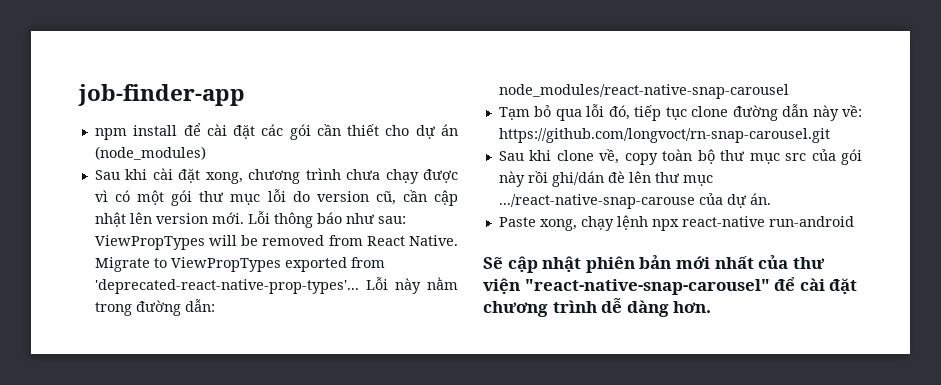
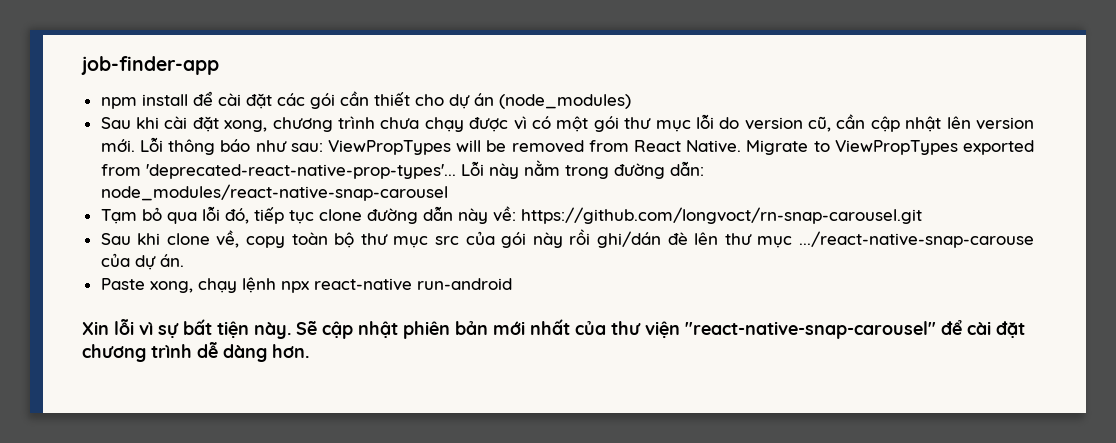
(854, 221) none -> [82,319,291,339] Xin lỗi vì sự bất tiện này.

